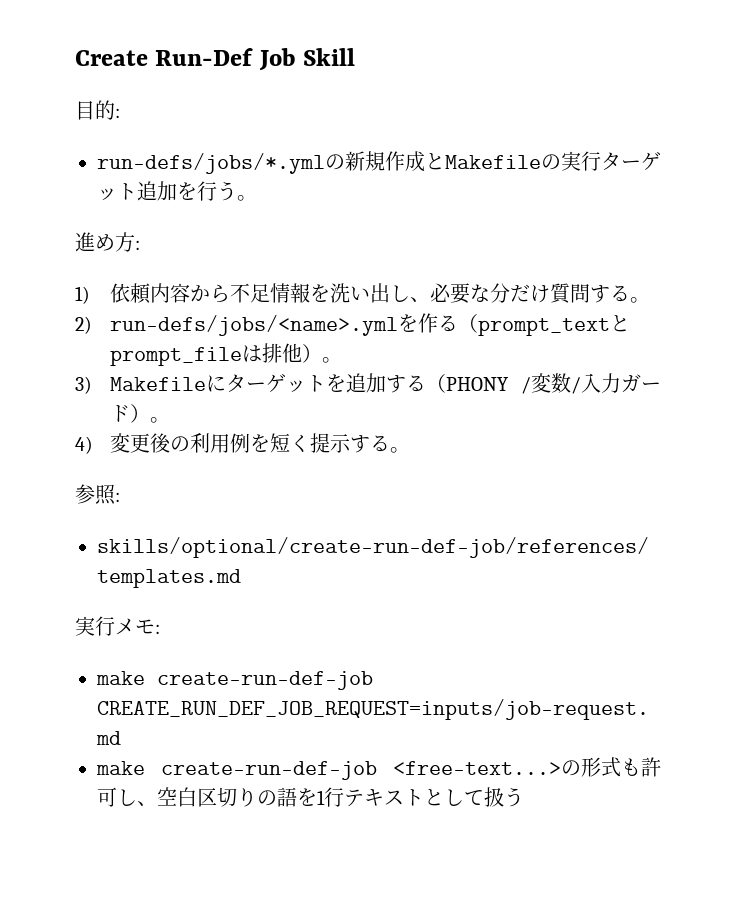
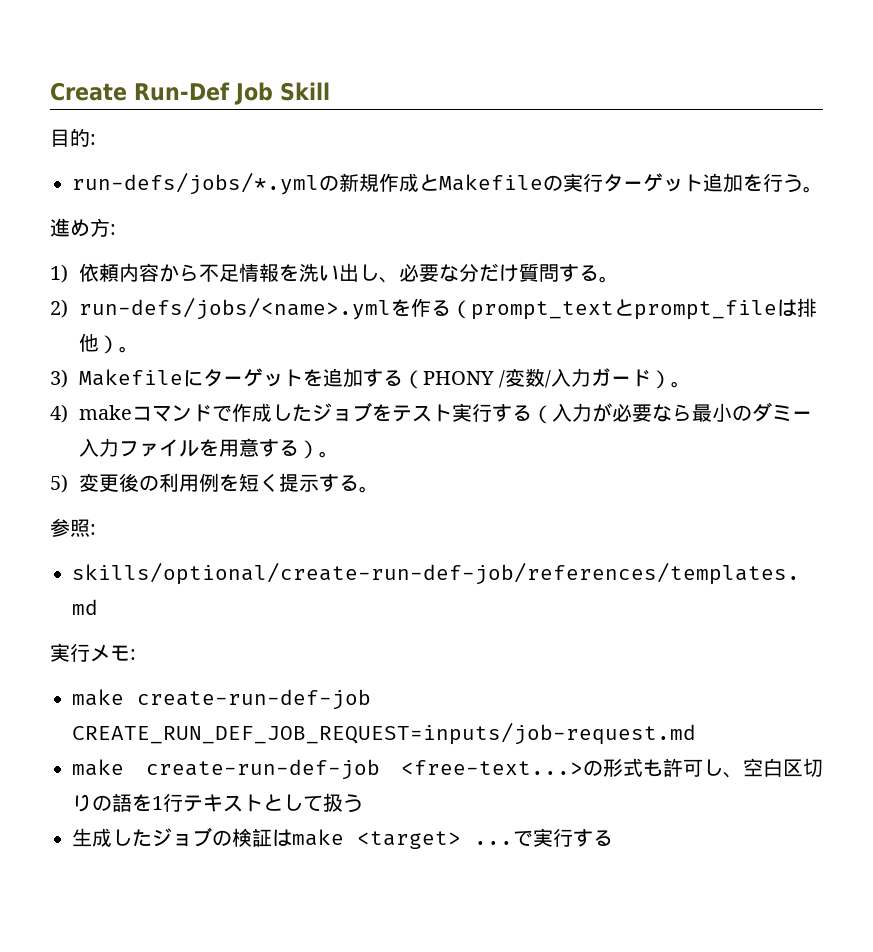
(93, 445) none -> [78,402,812,424] [78,438,339,459] [50,474,68,493] makeコマンドで作成したジョブをテスト実行する（入力が必要なら最小のダミー入力ファイルを用意する）。 // 5)
(524, 797) none -> [72,827,613,849] // 生成したジョブの検証はmake <target> ...で実行する

